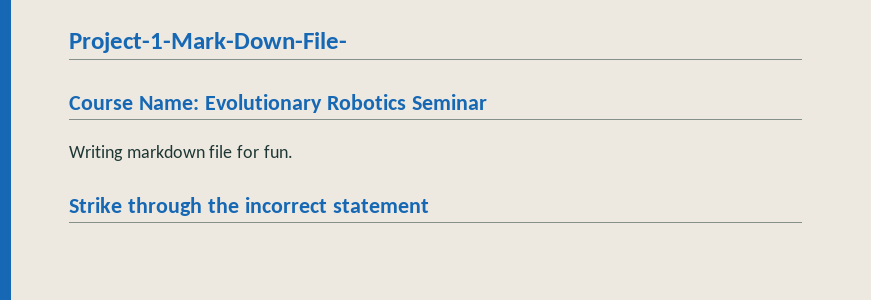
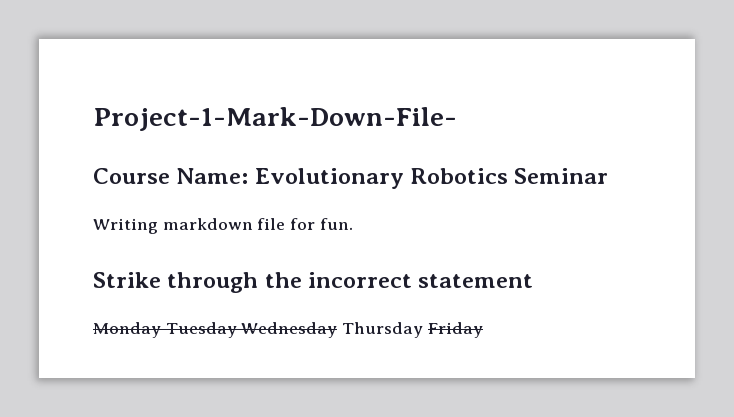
(429, 206) none -> [93,322,483,338] // Monday Tuesday Wednesday Thursday Friday

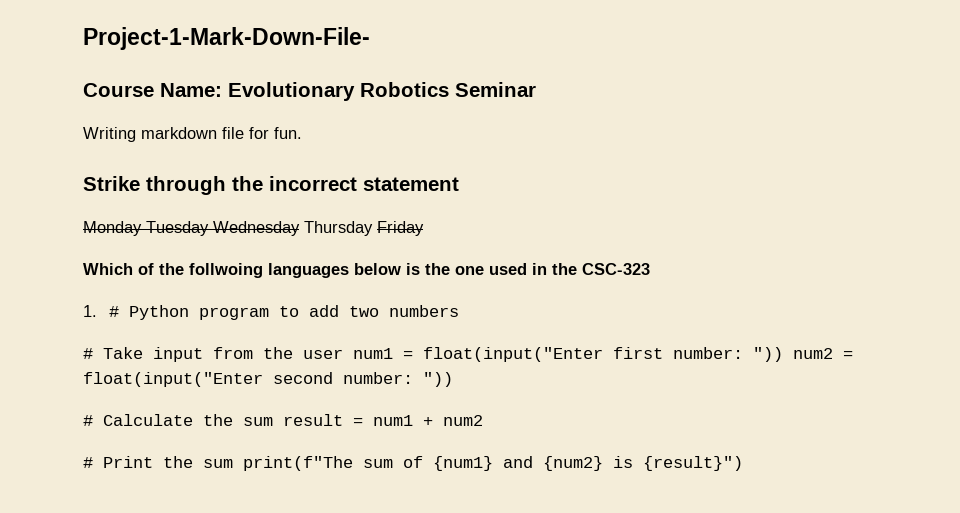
(483, 330) none -> [83,263,650,278] [83,305,459,320] [83,347,853,362] [83,372,453,387] [83,414,483,426] [83,456,743,471] // Which of the follwoing languages below is the one used in the CSC-323 // 1. # Python program to add two numbers // # Take input from the user num1 = float(input("Enter first number: ")) num2 = float(input("Enter second number: ")) // # Calculate the sum result = num1 + num2 // # Print the sum print(f"The sum of {num1} and {num2} is {result}")

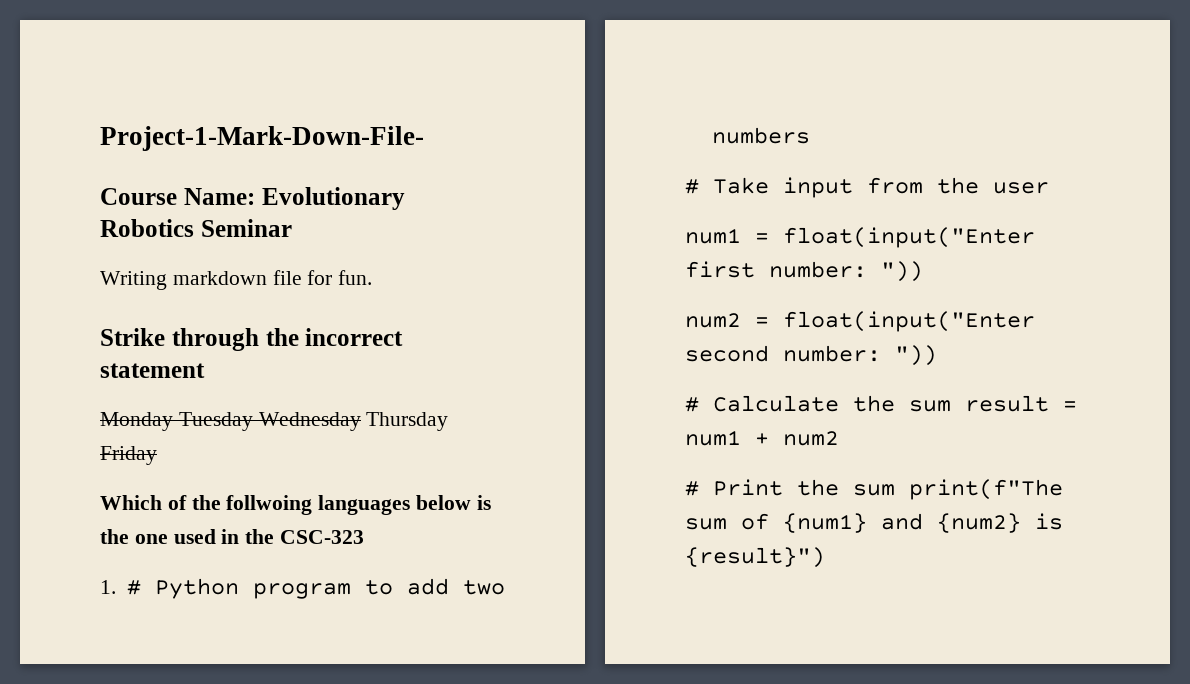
(343, 354) none -> (1049, 188) //
(783, 354) none -> (923, 271) //

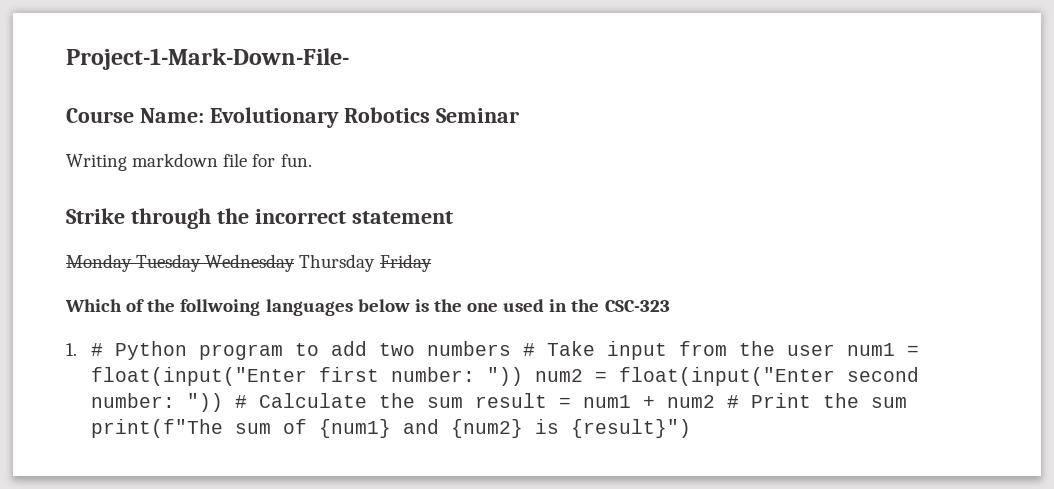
(810, 135) // -> (511, 348) none
(1049, 188) // -> (835, 350) none
(923, 271) // -> (523, 376) none
(937, 355) // -> (223, 402) none
(839, 438) // -> (715, 401) none

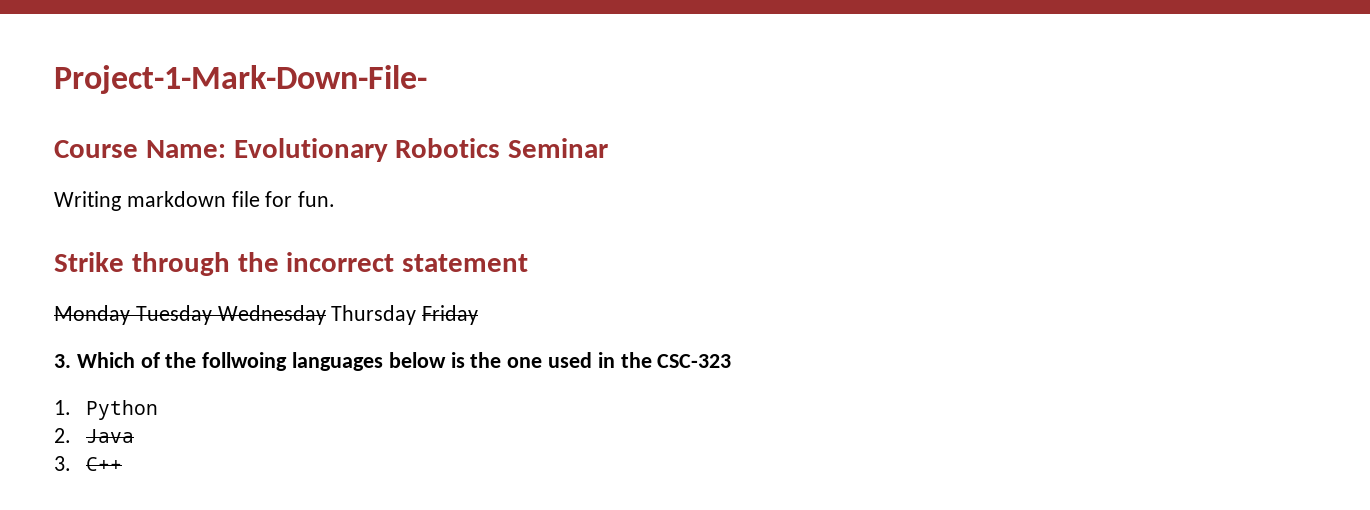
(432, 263) none -> [54,354,71,368] 3.
[90,343,103,356] # -> (71, 407) none
[198,341,919,360] [90,367,919,386] [90,393,907,412] [90,419,691,438] program to add two numbers # Take input from the user num1 = float(input("Enter first number: ")) num2 = float(input("Enter second number: ")) # Calculate the sum result = num1 + num2 # Print the sum print(f"The sum of {num1} and {num2} is {result}") -> [54,428,134,443] [54,456,122,471] // 2. Java // 3. C++

